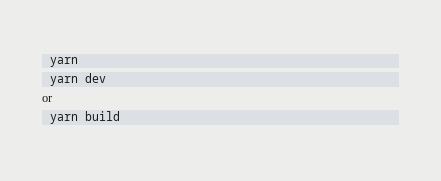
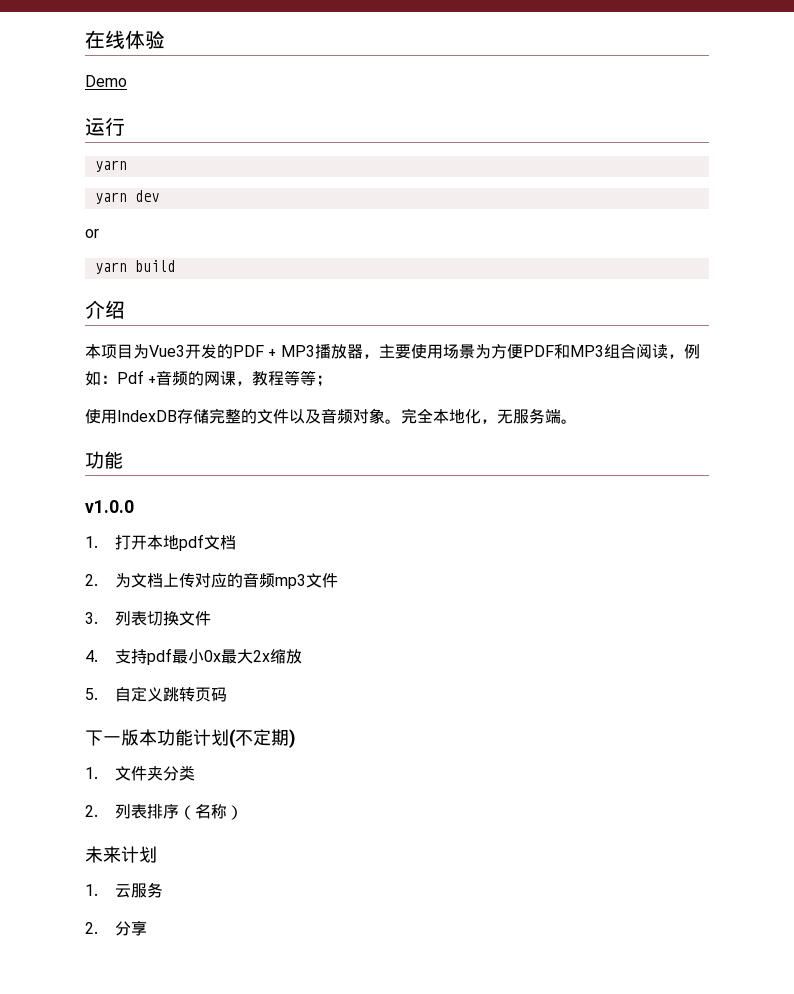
(49, 62) none -> [85,30,165,49] [85,75,127,87] [85,117,125,136] 在线体验 // Demo // 运行 //
(120, 116) none -> [85,300,125,319] [85,343,700,359] [85,370,333,387] [85,408,577,424] [85,451,123,469] [85,500,134,513] [85,534,236,551] [85,572,338,589] [85,611,211,626] [85,648,302,665] [85,686,227,702] [85,729,296,748] [85,765,195,781] [85,804,243,820] [85,846,157,863] [85,882,163,898] [85,921,147,936] // 介绍 // 本项目为Vue3开发的PDF + MP3播放器，主要使用场景为方便PDF和MP3组合阅读，例如：Pdf +音频的网课，教程等等； // 使用IndexDB存储完整的文件以及音频对象。完全本地化，无服务端。 // 功能 // v1.0.0 // 1.打开本地pdf文档 // 2.为文档上传对应的音频mp3文件 // 3.列表切换文件 // 4.支持pdf最小0x最大2x缩放 // 5.自定义跳转页码 // 下一版本功能计划(不定期) // 1.文件夹分类 // 2.列表排序（名称） // 未来计划 // 1.云服务 // 2.分享

